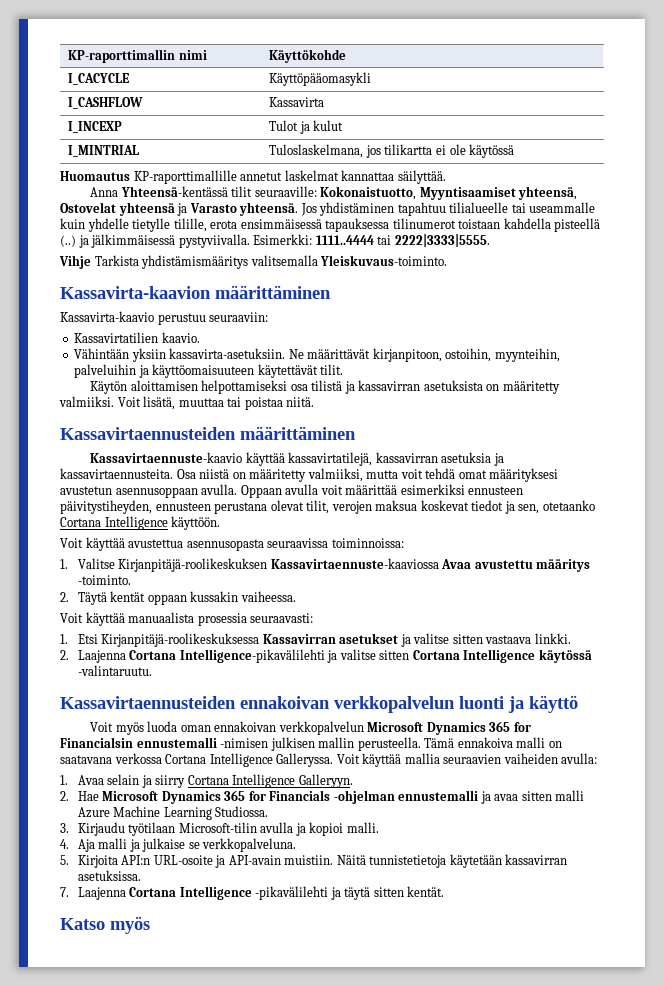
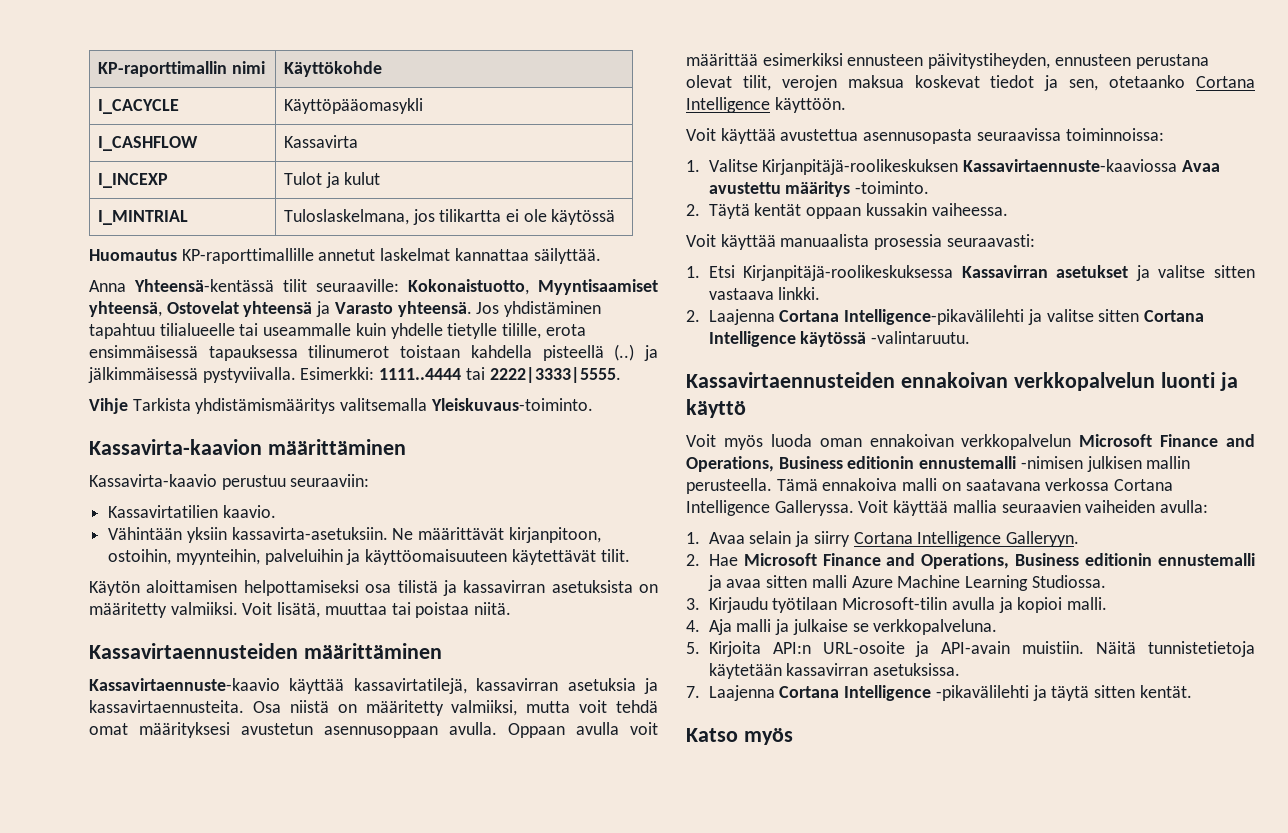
[426,721,531,735] [60,737,133,748] Dynamics 365 for Financialsin -> [1160,434,1255,447] [686,456,915,472] Finance and Operations, Business editionin
[161,790,395,804] Dynamics 365 for Financials -ohjelman -> [822,553,1153,569] Finance and Operations, Business editionin

